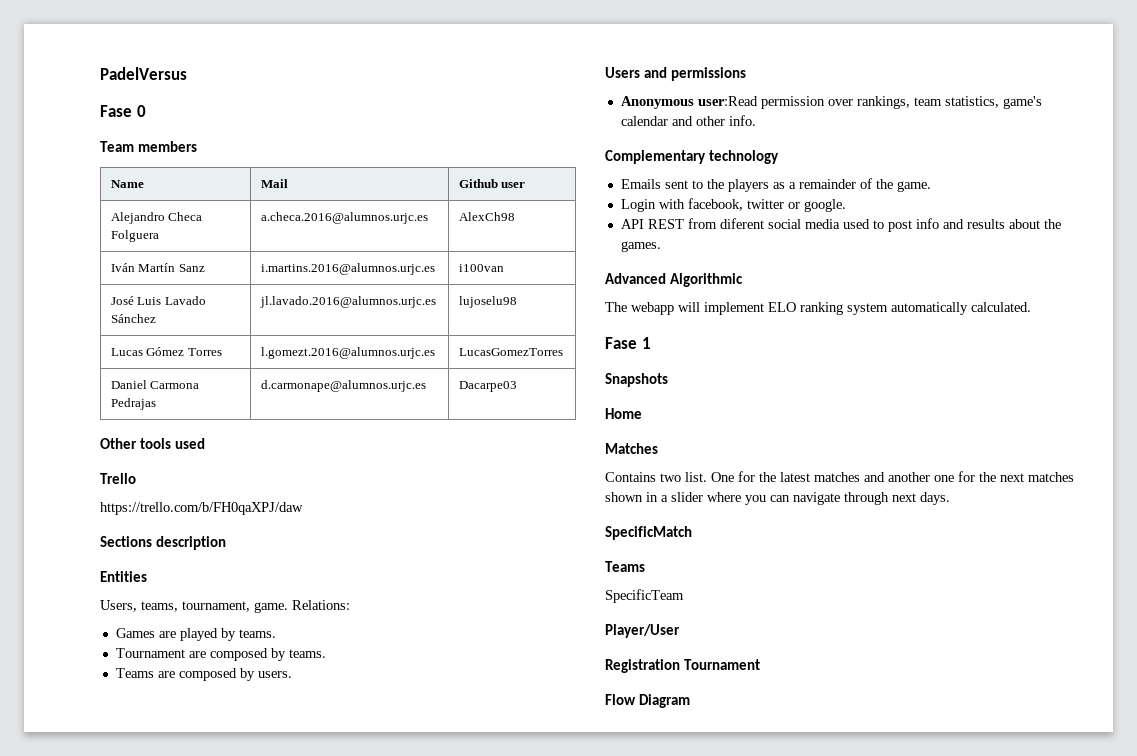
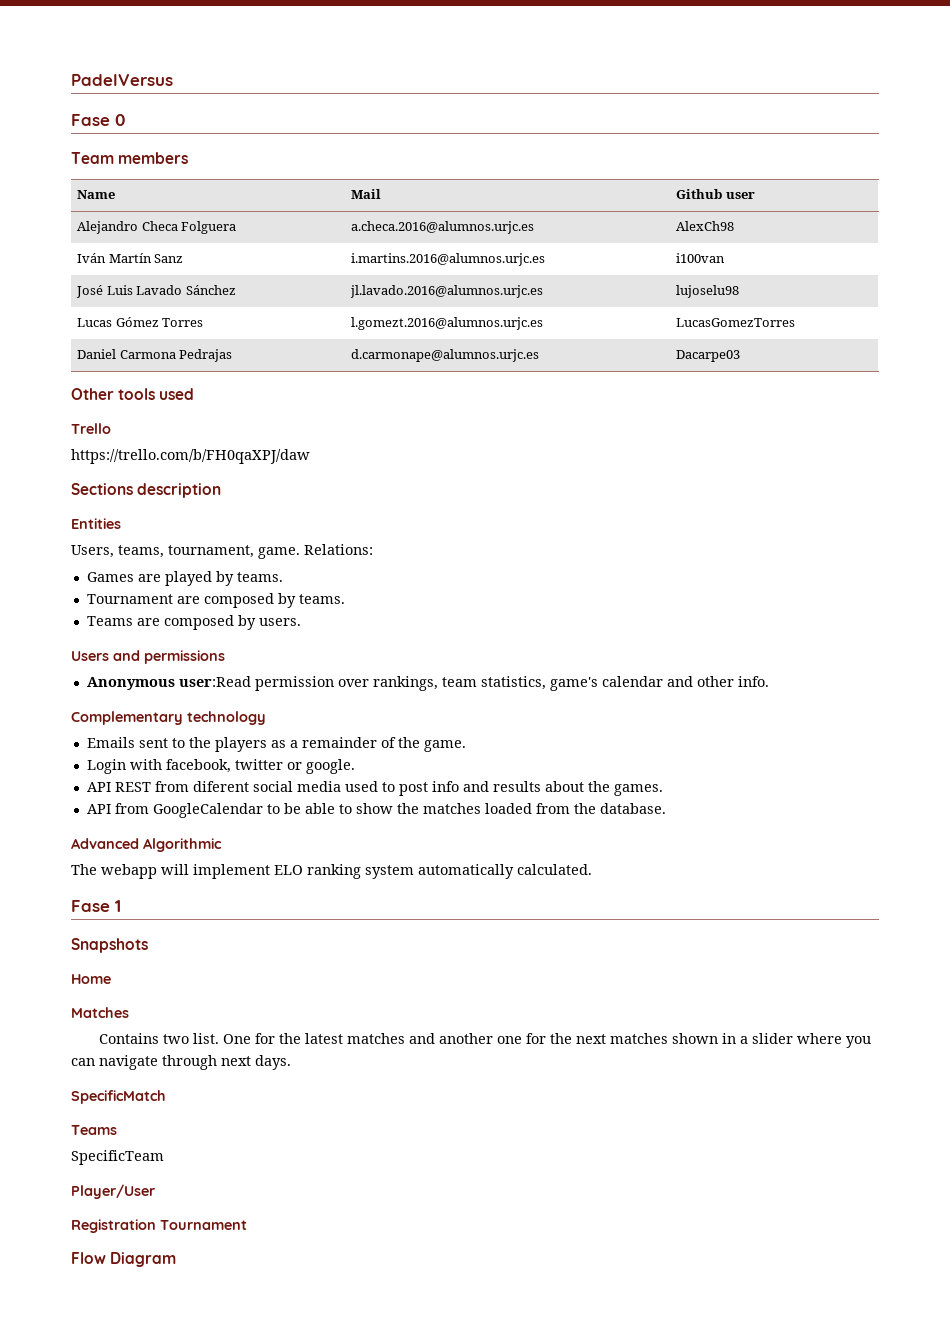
(661, 246) none -> [86,803,666,818] // API from GoogleCalendar to be able to show the matches loaded from the database.

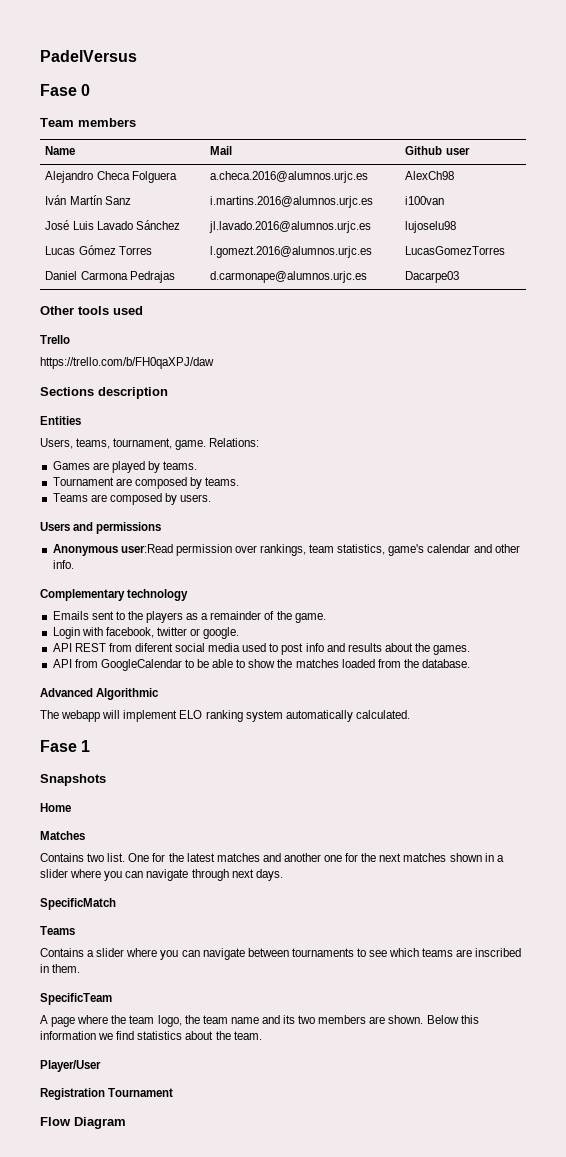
[71,1150,164,1165] SpecificTeam -> [40,948,522,960] [40,964,81,973] [40,993,112,1005] [40,1015,479,1027] [40,1031,262,1040] Contains a slider where you can navigate between tournaments to see which teams are inscribed in them. // SpecificTeam // A page where the team logo, the team name and its two members are shown. Below this information we find statistics about the team.

